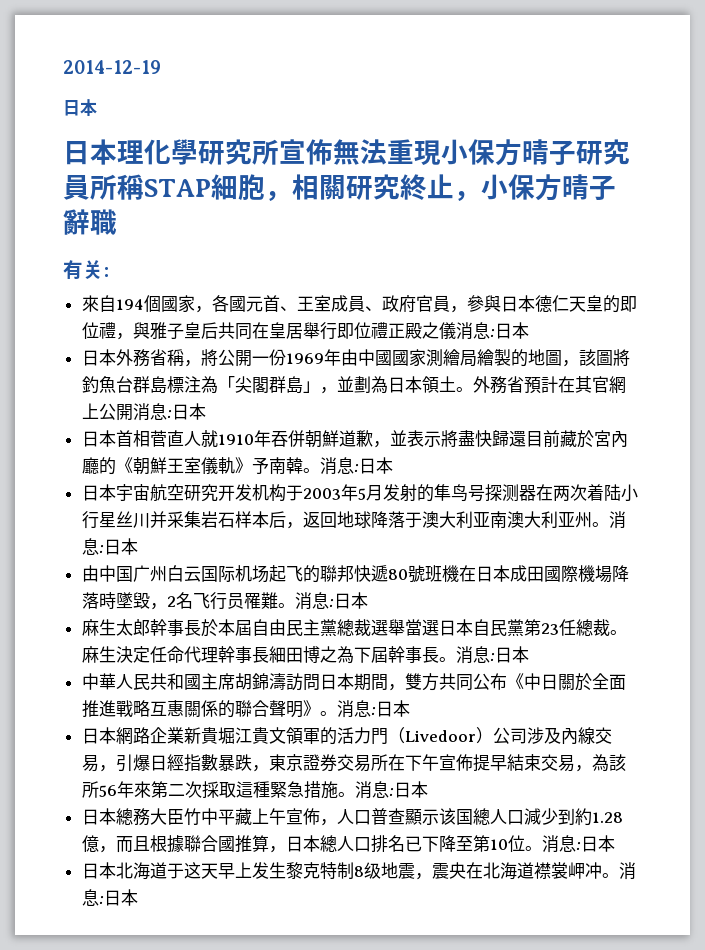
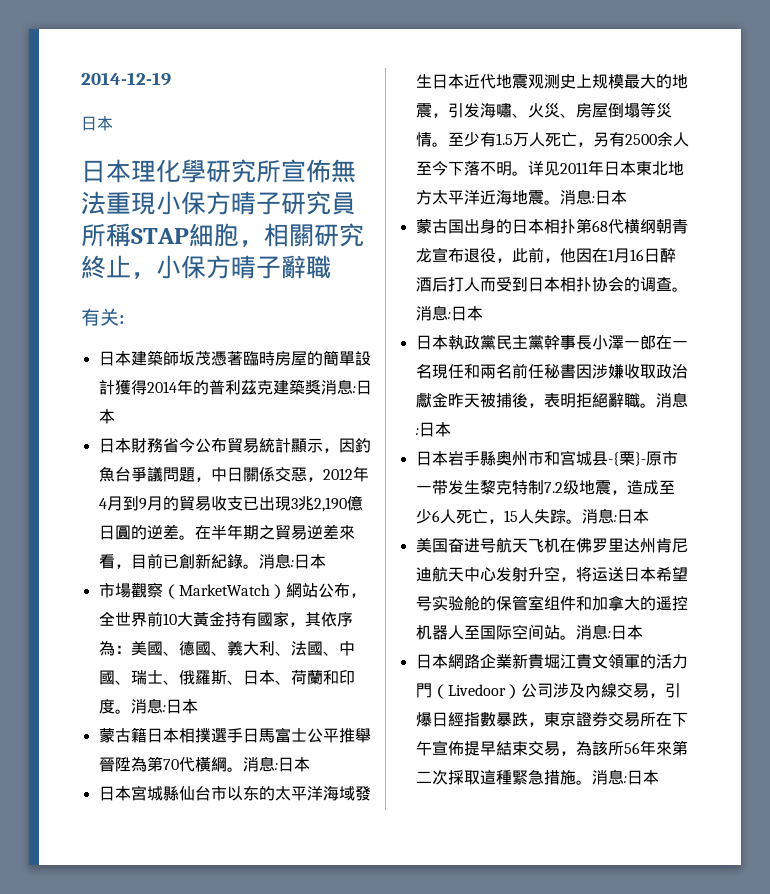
[81,295,637,313] [81,322,529,340] [81,349,630,367] [81,376,626,394] [81,403,206,421] [81,430,628,448] [81,457,393,475] [81,484,638,502] [81,511,626,529] [81,538,138,555] [81,565,629,583] [81,592,368,610] [81,619,627,637] [81,646,529,664] [81,673,626,691] [81,700,320,718] 來自194個國家，各國元首、王室成員、政府官員，參與日本德仁天皇的即位禮，與雅子皇后共同在皇居舉行即位禮正殿之儀消息:日本 // 日本外務省稱，將公開一份1969年由中國國家測繪局繪製的地圖，該圖將釣魚台群島標注為「尖閣群島」，並劃為日本領土。外務省預計在其官網上公開消息:日本 // 日本首相菅直人就1910年吞併朝鮮道歉，並表示將盡快歸還目前藏於宮內廳的《朝鮮王室儀軌》予南韓。消息:日本 // 日本宇宙航空研究开发机构于2003年5月发射的隼鸟号探测器在两次着陆小行星丝川并采集岩石样本后，返回地球降落于澳大利亚南澳大利亚州。消息:日本 // 由中国广州白云国际机场起飞的聯邦快遞80號班機在日本成田國際機場降落時墜毀，2名飞行员罹難。消息:日本 // 麻生太郎幹事長於本屆自由民主黨總裁選舉當選日本自民黨第23任總裁。麻生決定任命代理幹事長細田博之為下屆幹事長。消息:日本 // 中華人民共和國主席胡錦濤訪問日本期間，雙方共同公布《中日關於全面推進戰略互惠關係的聯合聲明》 -> [98,350,371,366] [98,379,372,395] [98,409,115,424] [98,437,371,453] [98,466,369,482] [98,495,363,512] [98,524,355,540] [98,553,326,569] [98,582,366,599] [98,611,353,627] [98,640,355,656] [98,670,355,685] [98,698,198,714] [98,727,371,743] [98,756,310,772] [98,785,371,801] [415,74,688,89] [415,102,672,118] [415,132,689,147] [415,160,684,176] [415,189,627,205] [415,218,688,234] [415,247,676,263] [415,276,688,292] [415,305,483,321] [415,334,688,350] [415,363,688,379] [415,392,688,408] [415,422,451,437] [415,450,678,466] [415,480,675,495] [415,508,649,524] [415,537,688,553] [415,566,688,582] [415,595,688,611] [415,624,560,640] 日本建築師坂茂憑著臨時房屋的簡單設計獲得2014年的普利茲克建築獎消息:日本 // 日本財務省今公布貿易統計顯示，因釣魚台爭議問題，中日關係交惡，2012年4月到9月的貿易收支已出現3兆2,190億日圓的逆差。在半年期之貿易逆差來看，目前已創新紀錄。消息:日本 // 市場觀察（MarketWatch）網站公布，全世界前10大黃金持有國家，其依序為：美國、德國、義大利、法國、中國、瑞士、俄羅斯、日本、荷蘭和印度。消息:日本 // 蒙古籍日本相撲選手日馬富士公平推舉晉陞為第70代橫綱。消息:日本 // 日本宮城縣仙台市以东的太平洋海域發生日本近代地震观测史上规模最大的地震，引发海嘯、火災、房屋倒塌等災情。至少有1.5万人死亡，另有2500余人至今下落不明。详见2011年日本東北地方太平洋近海地震。消息:日本 // 蒙古国出身的日本相扑第68代横纲朝青龙宣布退役，此前，他因在1月16日醉酒后打人而受到日本相扑协会的调查。消息:日本 // 日本執政黨民主黨幹事長小澤一郎在一名現任和兩名前任秘書因涉嫌收取政治獻金昨天被捕後，表明拒絕辭職。消息:日本 // 日本岩手縣奥州市和宫城县-{栗}-原市一带发生黎克特制7.2级地震，造成至少6人死亡，15人失踪。消息:日本 // 美国奋进号航天飞机在佛罗里达州肯尼迪航天中心发射升空，将运送日本希望号实验舱的保管室组件和加拿大的遥控机器人至国际空间站
[81,808,623,826] [81,835,615,853] [81,862,636,880] [81,889,138,906] // 日本總務大臣竹中平藏上午宣佈，人口普查顯示该国總人口減少到約1.28億，而且根據聯合國推算，日本總人口排名已下降至第10位。消息:日本 // 日本北海道于这天早上发生黎克特制8级地震，震央在北海道襟裳岬冲。消息:日本 -> (659, 777) none

